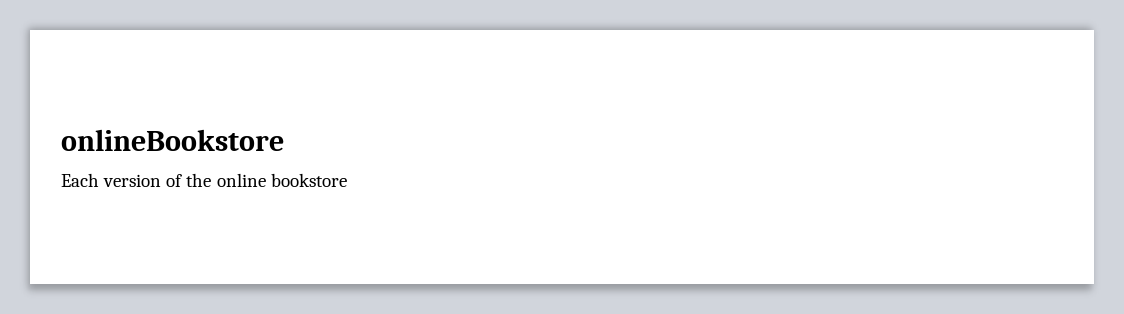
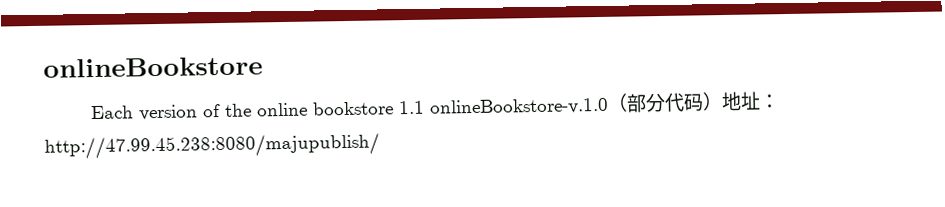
(347, 180) none -> [398,91,781,116] [44,132,380,160] 1.1 onlineBookstore-v.1.0（部分代码）地址：http://47.99.45.238:8080/majupublish/

